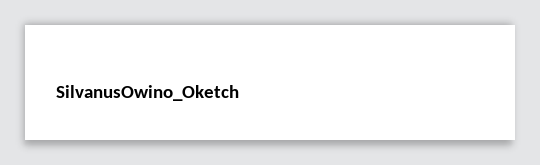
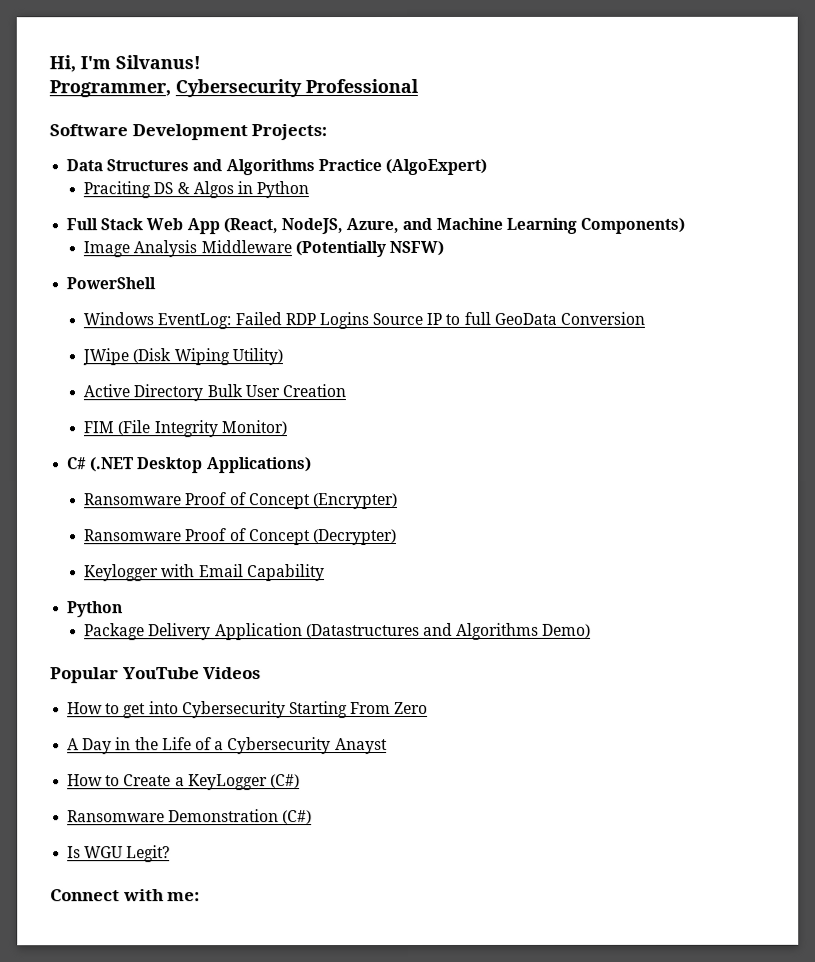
[56,85,239,101] SilvanusOwino_Oketch -> [49,55,201,73] [49,78,419,98] [49,124,328,141] [66,158,487,176] [83,181,310,199] [66,217,685,235] [83,240,444,258] [66,277,157,290] [83,311,645,330] [82,348,283,366] [83,384,346,402] [83,420,287,438] [66,457,311,474] [84,492,398,510] [84,528,397,546] [84,564,325,582] [67,601,124,618] [84,622,592,641] [50,667,262,684] [67,701,429,719] [67,737,388,755] [67,774,300,791] [67,809,313,825] [67,845,171,863] [50,889,201,902] Hi, I'm Silvanus! // Programmer, Cybersecurity Professional // Software Development Projects: // Data Structures and Algorithms Practice (AlgoExpert) // Praciting DS & Algos in Python // Full Stack Web App (React, NodeJS, Azure, and Machine Learning Components) // Image Analysis Middleware (Potentially NSFW) // PowerShell // Windows EventLog: Failed RDP Logins Source IP to full GeoData Conversion // JWipe (Disk Wiping Utility) // Active Directory Bulk User Creation // FIM (File Integrity Monitor) // C# (.NET Desktop Applications) // Ransomware Proof of Concept (Encrypter) // Ransomware Proof of Concept (Decrypter) // Keylogger with Email Capability // Python // Package Delivery Application (Datastructures and Algorithms Demo) // Popular YouTube Videos // How to get into Cybersecurity Starting From Zero // A Day in the Life of a Cybersecurity Anayst // How to Create a KeyLogger (C#) // Ransomware Demonstration (C#) // Is WGU Legit? // Connect with me:

